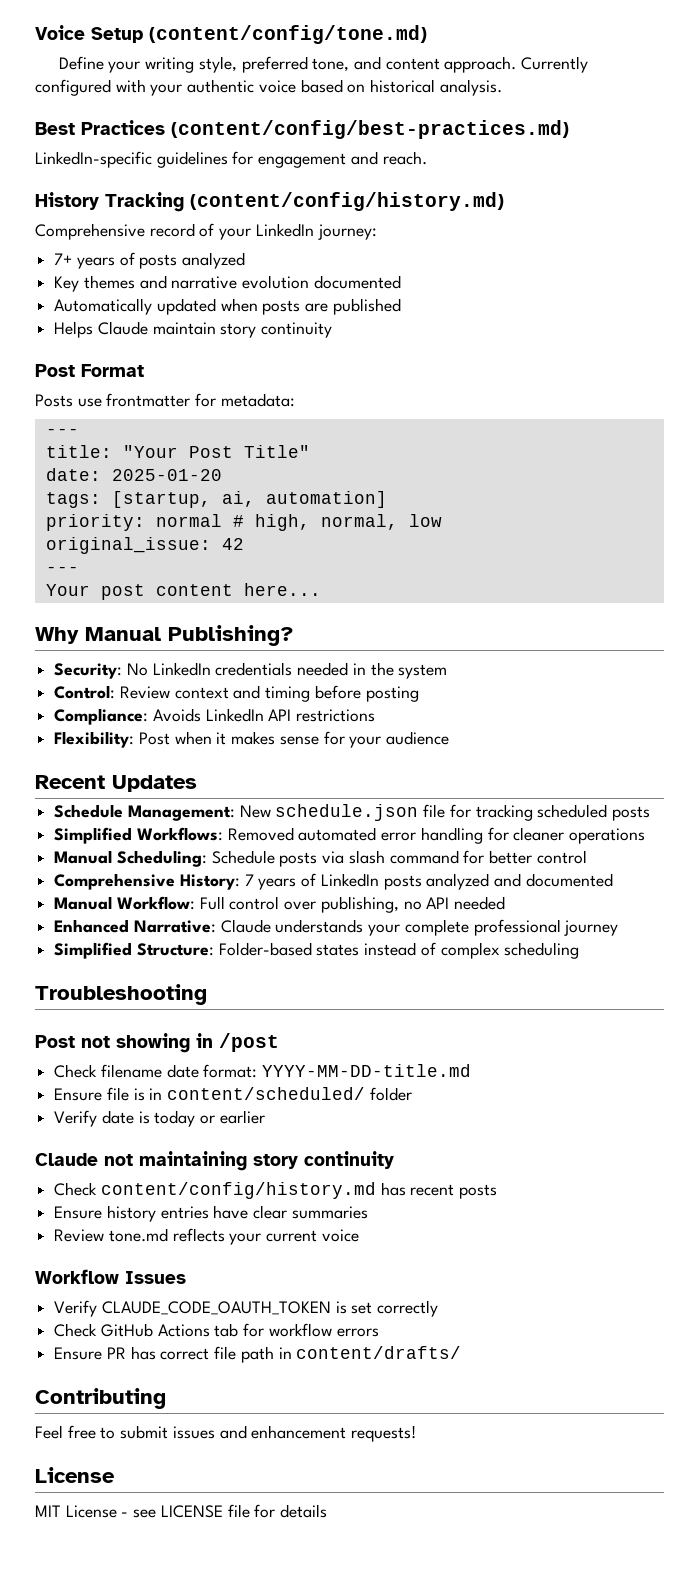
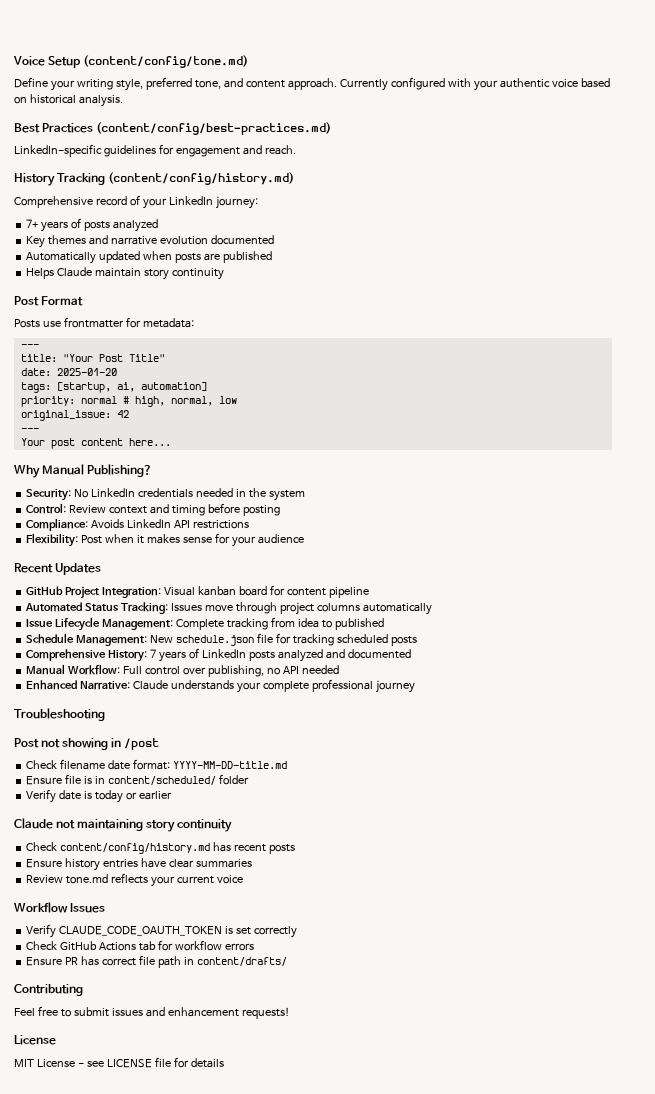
(197, 783) none -> [26,585,369,599] [25,602,432,615] [26,617,384,631] // GitHub Project Integration: Visual kanban board for content pipeline // Automated Status Tracking: Issues move through project columns automatically // Issue Lifecycle Management: Complete tracking from idea to published
[54,827,646,844] [54,850,587,867] // Simplified Workflows: Removed automated error handling for cleaner operations // Manual Scheduling: Schedule posts via slash command for better control -> (417, 641) none
[54,942,580,959] // Simplified Structure: Folder-based states instead of complex scheduling -> (415, 686) none

